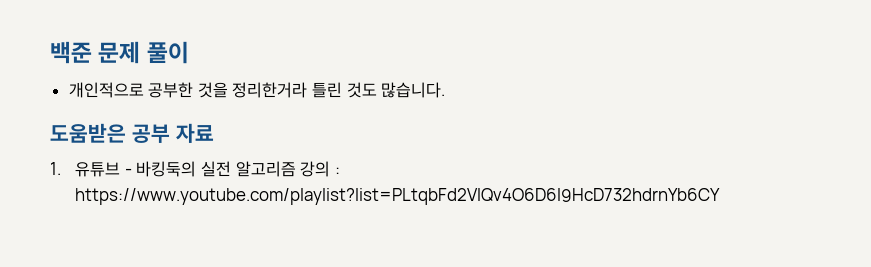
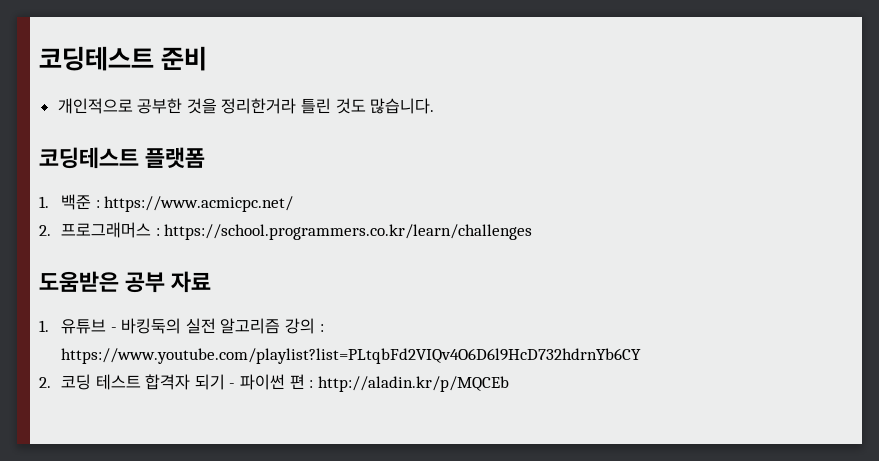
[50,41,189,64] 백준 문제 풀이 -> [39,46,208,71] 코딩테스트 준비
(446, 90) none -> [39,147,206,169] [39,194,294,212] [39,222,533,240] // 코딩테스트 플랫폼 // 1. 백준 : https://www.acmicpc.net/ // 2. 프로그래머스 : https://school.programmers.co.kr/learn/challenges
(721, 196) none -> [39,374,509,392] // 2. 코딩 테스트 합격자 되기 - 파이썬 편 : http://aladin.kr/p/MQCEb

